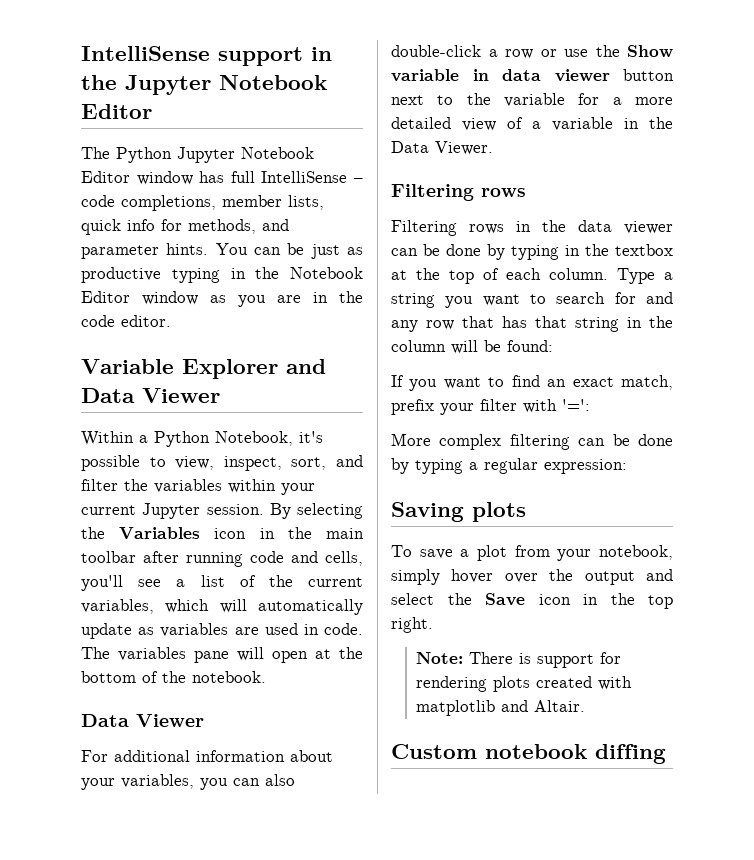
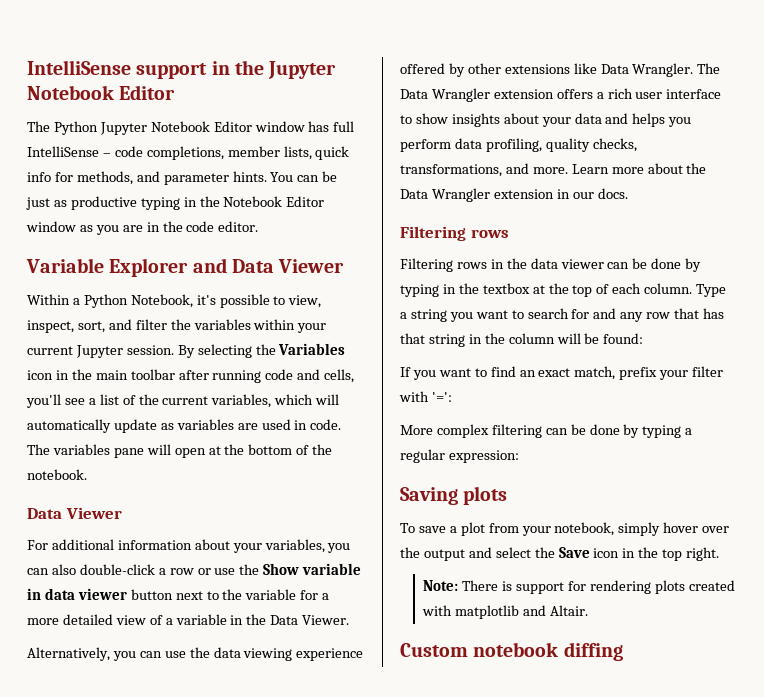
(493, 148) none -> [27,647,364,661] [400,63,721,77] [400,88,722,102] [400,113,692,127] [400,138,637,152] [400,163,707,177] [400,188,628,202] // Alternatively, you can use the data viewing experience offered by other extensions like Data Wrangler. The Data Wrangler extension offers a rich user interface to show insights about your data and helps you perform data profiling, quality checks, transformations, and more. Learn more about the Data Wrangler extension in our docs.

